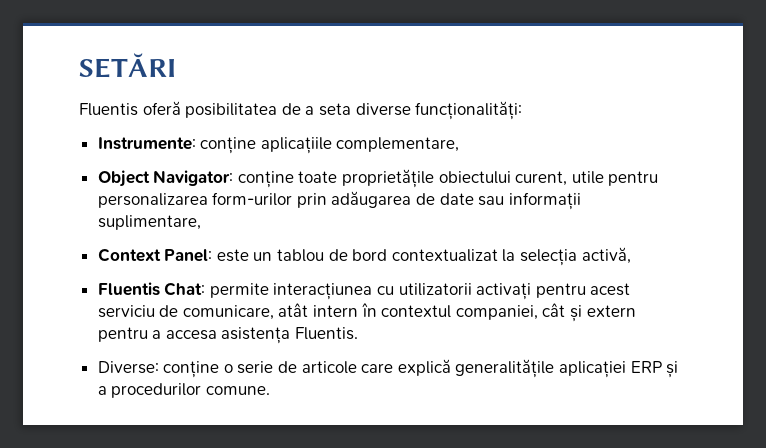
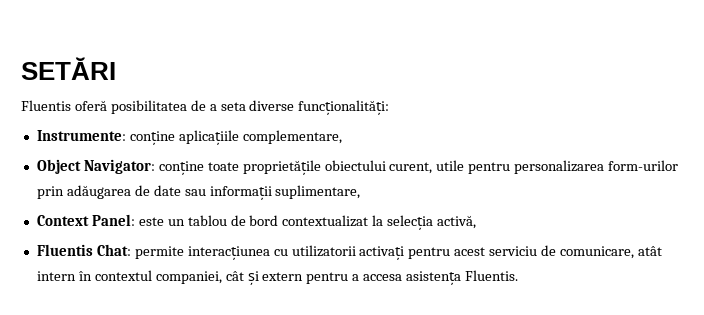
[97,359,679,378] [97,383,270,398] // Diverse: conține o serie de articole care explică generalitățile aplicației ERP și a procedurilor comune. -> (519, 275) none

